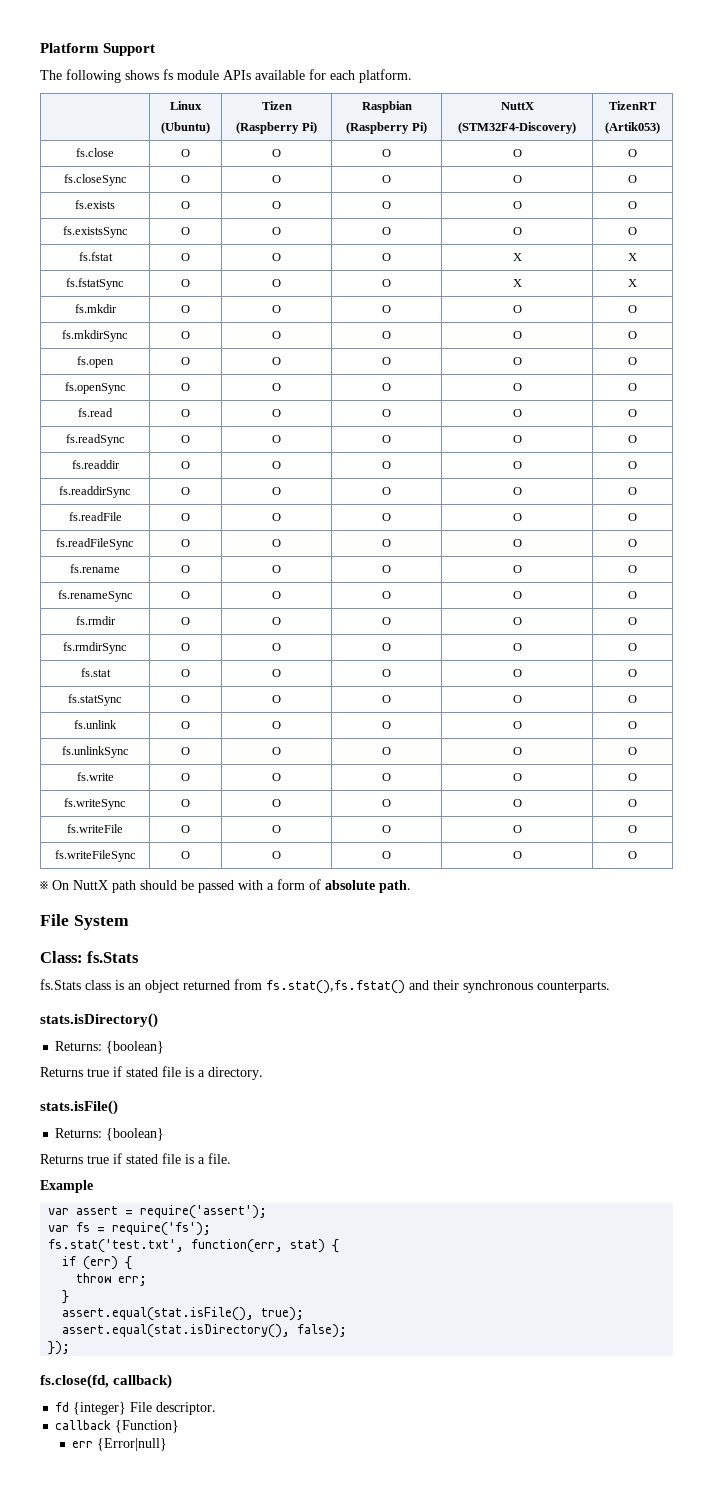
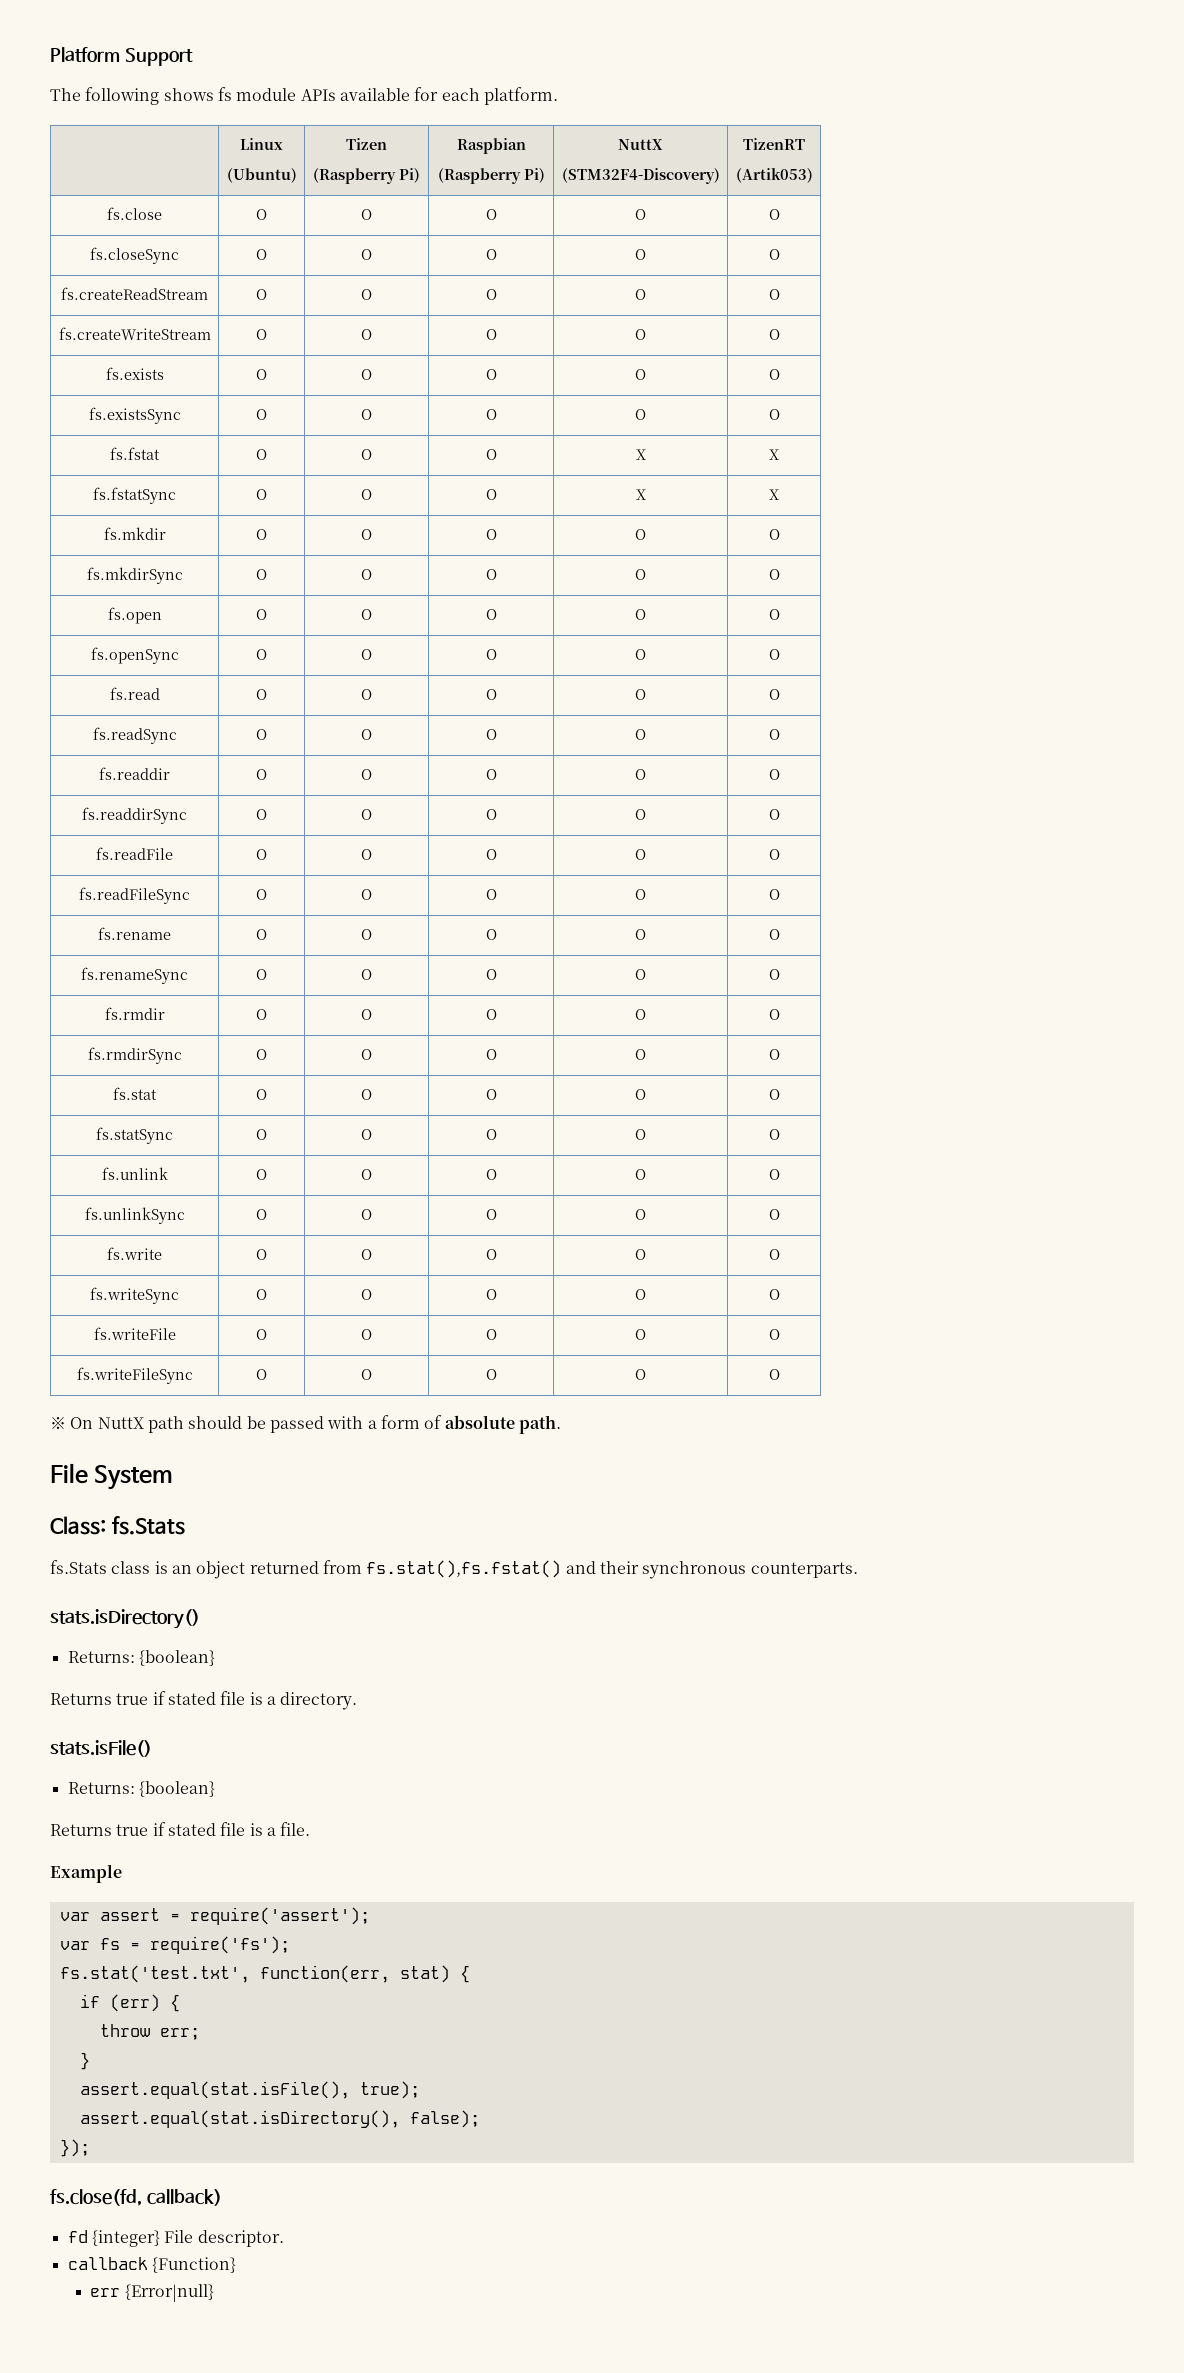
(637, 179) none -> [61,287,208,300] [256,289,267,300] [361,289,372,300] [485,289,497,300] [635,289,646,300] [768,289,780,300] [58,327,211,340] [256,329,267,340] [361,329,372,340] [485,329,497,340] [635,329,646,340] [768,329,780,340] // fs.createReadStream | O | O | O | O | O // fs.createWriteStream | O | O | O | O | O

